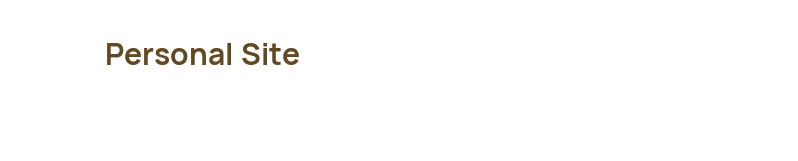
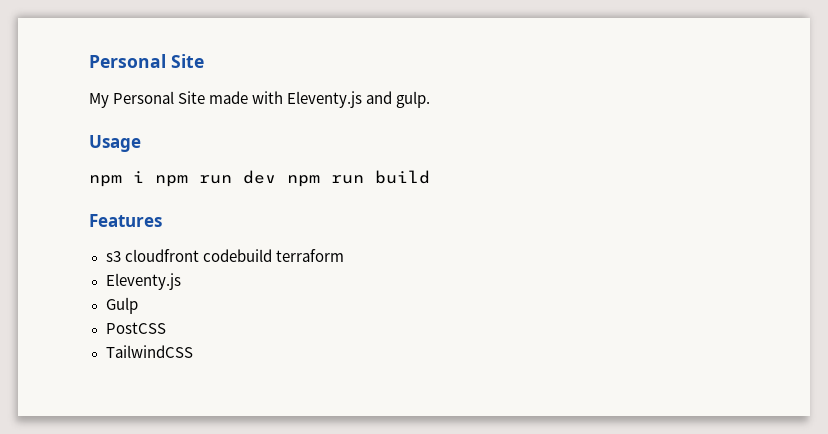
[105,43,301,65] Personal Site -> [89,54,204,68] [89,91,431,108] [89,135,141,152] [89,170,430,187] [89,214,162,227] [105,249,344,262] [105,273,181,290] [105,297,138,314] [105,322,166,334] [105,345,193,358] Personal Site // My Personal Site made with Eleventy.js and gulp. // Usage // npm i npm run dev npm run build // Features // s3 cloudfront codebuild terraform // Eleventy.js // Gulp // PostCSS // TailwindCSS

